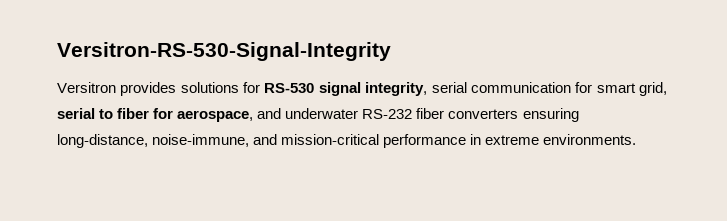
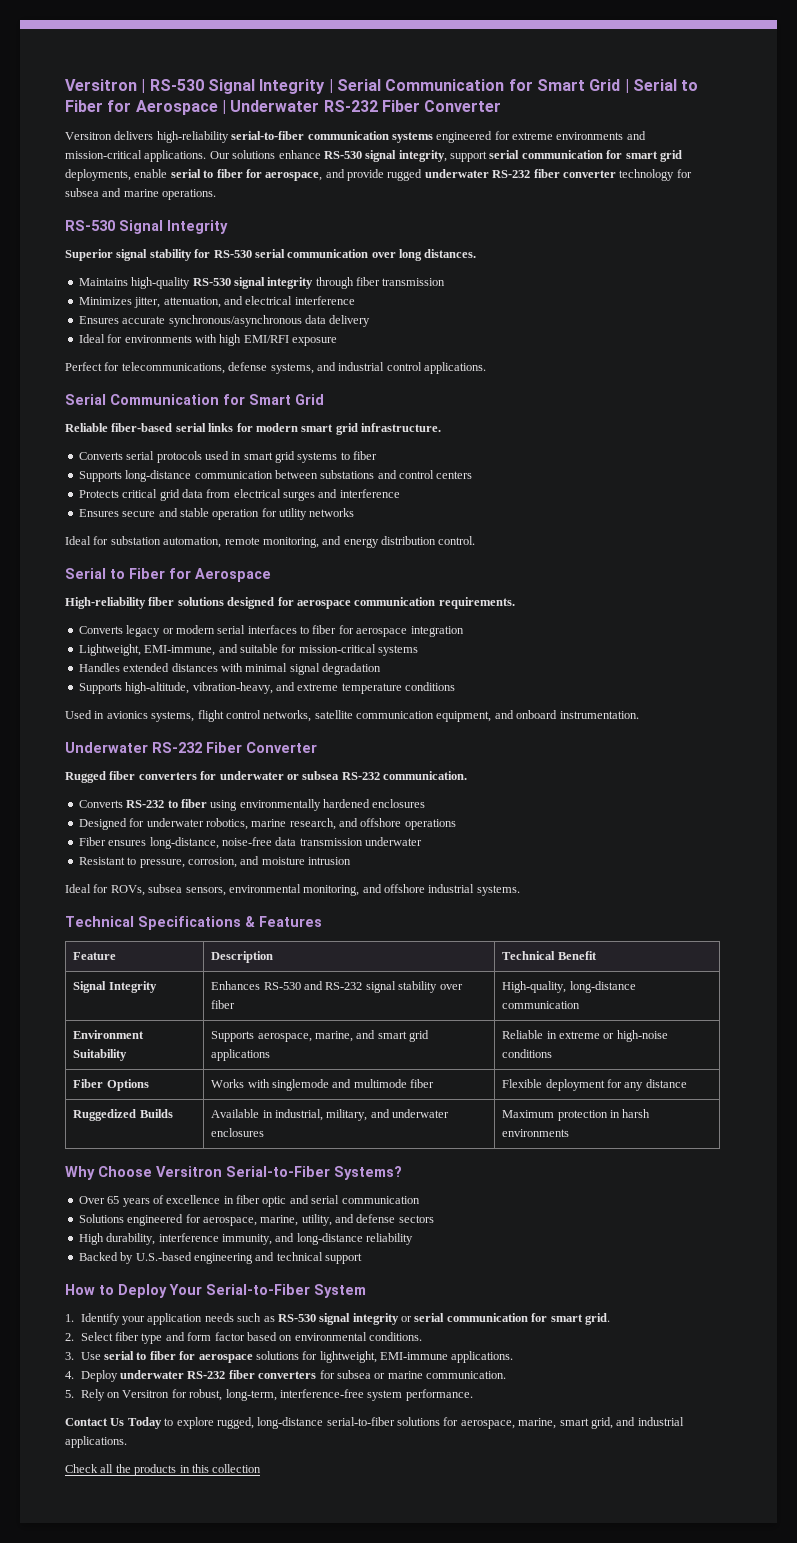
[57,42,391,61] [57,82,261,96] Versitron-RS-530-Signal-Integrity // Versitron provides solutions for -> [65,79,699,94] [65,100,502,115] [65,131,646,143] [65,150,321,162] Versitron | RS-530 Signal Integrity | Serial Communication for Smart Grid | Serial to Fiber for Aerospace | Underwater RS-232 Fiber Converter // Versitron delivers high-reliability serial-to-fiber communication systems engineered for extreme environments and mission-critical applications. Our solutions enhance
[431,82,668,96] serial communication for smart grid, -> [450,150,682,162] [65,169,168,181] support serial communication for smart grid deployments, enable
[285,108,579,122] [57,134,637,148] underwater RS-232 fiber converters ensuring long-distance, noise-immune, and mission-critical performance in extreme environments. -> [347,169,692,181] [65,188,217,200] [65,220,228,234] [65,249,477,261] [78,277,446,289] [78,296,355,308] [78,315,371,327] [78,334,337,346] [65,362,486,374] [65,394,324,405] [65,423,441,435] [78,451,378,463] [78,470,473,482] [78,489,400,501] [78,508,355,520] [65,536,476,548] [65,568,271,582] [65,597,515,609] [78,625,464,637] [78,644,418,656] [78,663,381,675] [78,682,455,694] [65,710,639,722] [65,742,317,753] [65,771,467,783] [78,799,426,811] [78,818,456,830] [78,837,422,849] [78,856,351,868] [65,884,520,896] [65,916,322,930] [73,952,117,960] [211,951,274,963] [502,951,597,960] [73,981,157,993] [211,981,463,993] [211,1000,236,1009] [502,981,636,993] [502,1001,581,1009] [73,1030,145,1039] [73,1049,128,1061] [211,1030,430,1042] [211,1049,271,1061] [502,1030,668,1042] [502,1049,553,1058] [73,1079,149,1091] [211,1079,435,1091] [502,1079,687,1091] [73,1109,173,1121] [211,1109,450,1121] [211,1128,265,1137] [502,1109,651,1121] [502,1129,570,1137] [65,1166,402,1180] [78,1195,420,1207] [78,1214,434,1226] [78,1233,413,1245] [78,1252,362,1264] [65,1284,366,1298] [65,1313,610,1325] [65,1332,423,1344] [65,1351,514,1363] [65,1370,507,1382] [65,1389,473,1401] [65,1417,684,1429] [65,1436,127,1448] [65,1464,262,1476] provide rugged underwater RS-232 fiber converter technology for subsea and marine operations. // RS-530 Signal Integrity // Superior signal stability for RS-530 serial communication over long distances. // Maintains high-quality RS-530 signal integrity through fiber transmission // Minimizes jitter, attenuation, and electrical interference // Ensures accurate synchronous/asynchronous data delivery // Ideal for environments with high EMI/RFI exposure // Perfect for telecommunications, defense systems, and industrial control applications. // Serial Communication for Smart Grid // Reliable fiber-based serial links for modern smart grid infrastructure. // Converts serial protocols used in smart grid systems to fiber // Supports long-distance communication between substations and control centers // Protects critical grid data from electrical surges and interference // Ensures secure and stable operation for utility networks // Ideal for substation automation, remote monitoring, and energy distribution control. // Serial to Fiber for Aerospace // High-reliability fiber solutions designed for aerospace communication requirements. // Converts legacy or modern serial interfaces to fiber for aerospace integration // Lightweight, EMI-immune, and suitable for mission-critical systems // Handles extended distances with minimal signal degradation // Supports high-altitude, vibration-heavy, and extreme temperature conditions // Used in avionics systems, flight control networks, satellite communication equipment, and onboard instrumentation. // Underwater RS-232 Fiber Converter // Rugged fiber converters for underwater or subsea RS-232 communication. // Converts RS-232 to fiber using environmentally hardened enclosures // Designed for underwater robotics, marine research, and offshore operations // Fiber ensures long-distance, noise-free data transmission underwater // Resistant to pressure, corrosion, and moisture intrusion // Ideal for ROVs, subsea sensors, environmental monitoring, and offshore industrial systems. // Technical Specifications & Features // Feature | Description | Technical Benefit // Signal Integrity | Enhances RS-530 and RS-232 signal stability over fiber | High-quality, long-distance communication // Environment Suitability | Supports aerospace, marine, and smart grid applications | Reliable in extreme or high-noise conditions // Fiber Options | Works with singlemode and multimode fiber | Flexible deployment for any distance // Ruggedized Builds | Available in industrial, military, and underwater enclosures | Maximum protection in harsh environments // Why Choose Versitron Serial-to-Fiber Systems? // Over 65 years of excellence in fiber optic and serial communication // Solutions engineered for aerospace, marine, utility, and defense sectors // High durability, interference immunity, and long-distance reliability // Backed by U.S.-based engineering and technical support // How to Deploy Your Serial-to-Fiber System // 1. Identify your application needs such as RS-530 signal integrity or serial communication for smart grid. // 2. Select fiber type and form factor based on environmental conditions. // 3. Use serial to fiber for aerospace solutions for lightweight, EMI-immune applications. // 4. Deploy underwater RS-232 fiber converters for subsea or marine communication. // 5. Rely on Versitron for robust, long-term, interference-free system performance. // Contact Us Today to explore rugged, long-distance serial-to-fiber solutions for aerospace, marine, smart grid, and industrial applications. // Check all the products in this collection

